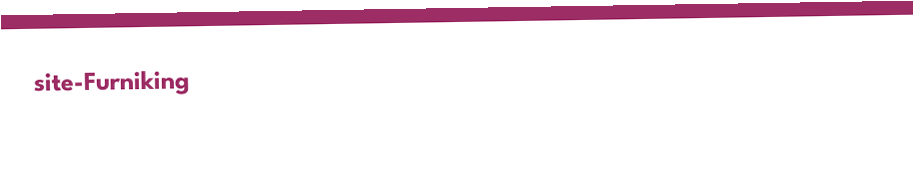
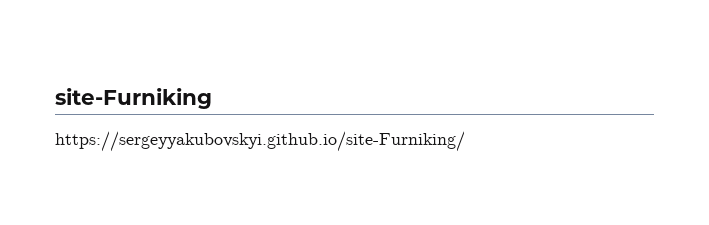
(191, 83) none -> [55,131,465,152] // https://sergeyyakubovskyi.github.io/site-Furniking/

